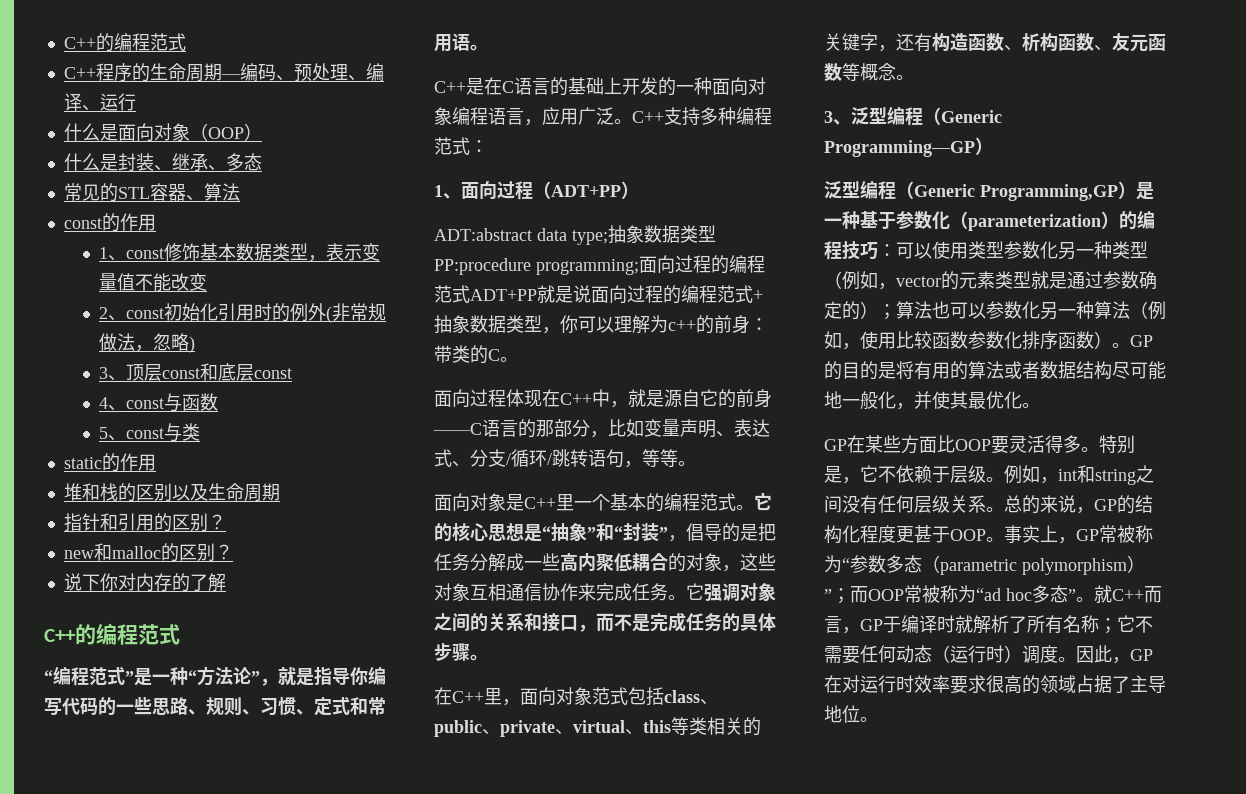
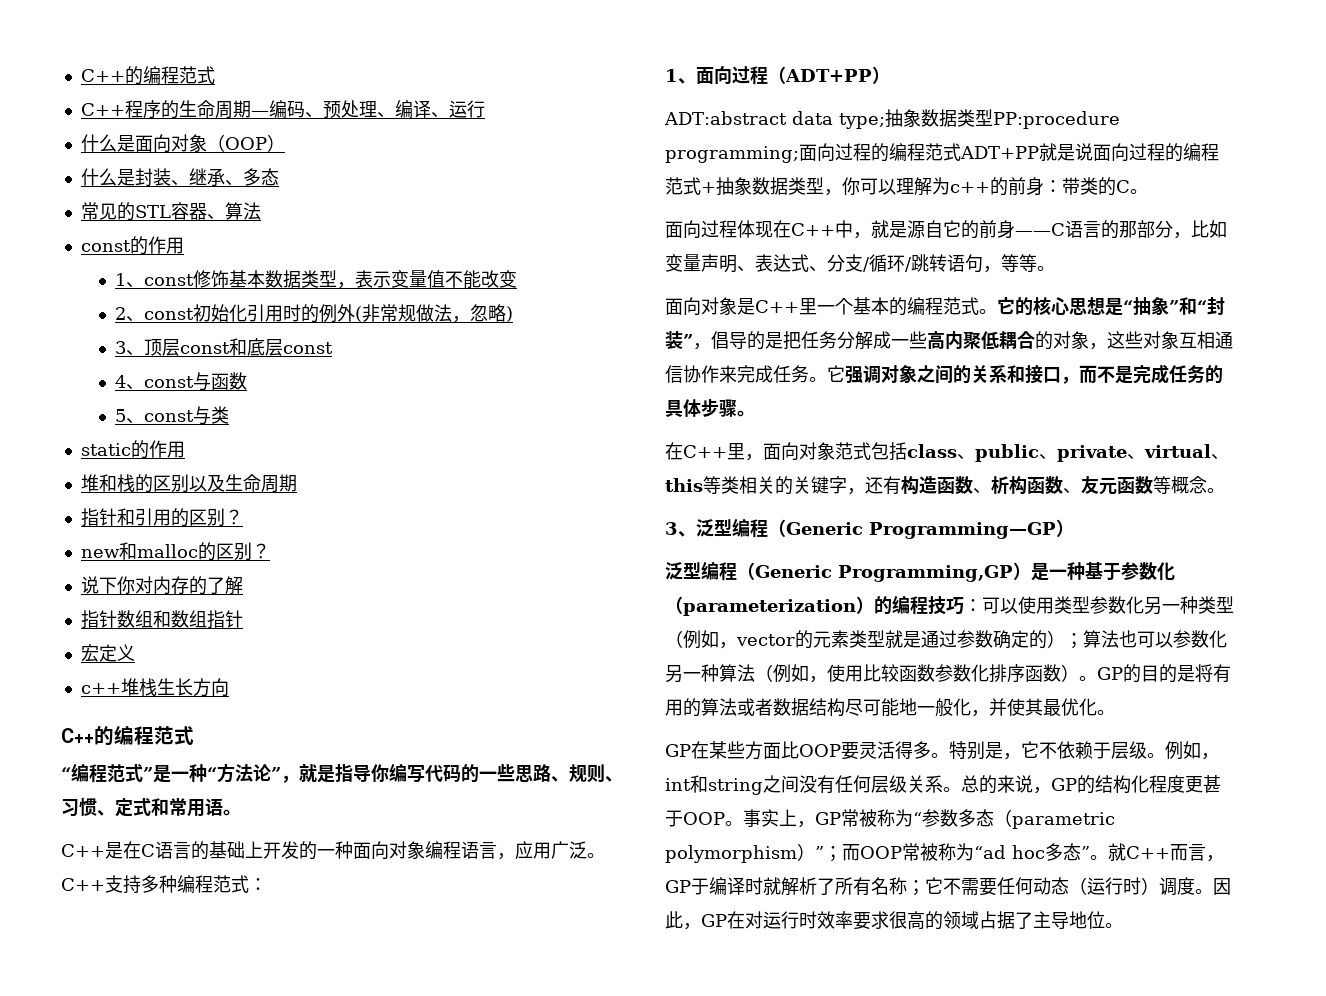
(226, 582) none -> [80,610,243,629] [80,644,135,662] [80,678,229,697] // 指针数组和数组指针 // 宏定义 // c++堆栈生长方向

